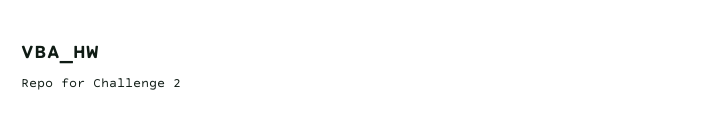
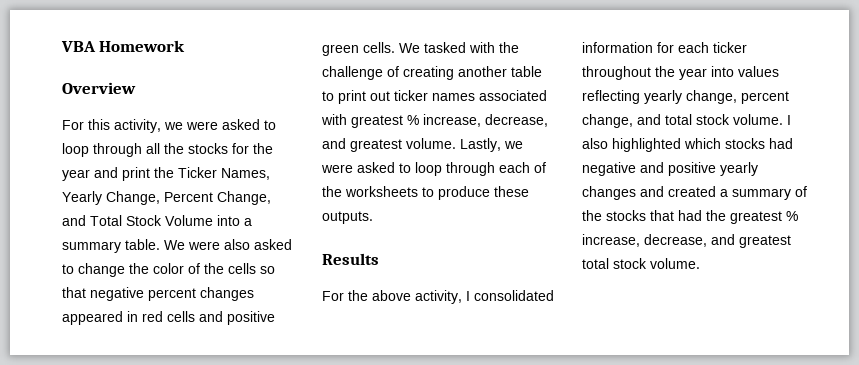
[21,45,99,64] [21,78,181,90] VBA_HW // Repo for Challenge 2 -> [61,40,186,52] [62,82,136,94] [62,119,276,133] [62,143,273,157] [62,167,270,181] [62,191,271,205] [62,215,252,226] [62,239,292,253] [62,263,275,277] [62,287,254,301] [62,311,275,325] [322,42,519,56] [322,66,542,80] [322,90,547,104] [321,114,548,128] [322,138,523,152] [321,162,546,176] [322,186,529,200] [322,211,373,224] [322,253,379,265] [322,290,554,304] [582,42,747,53] [582,66,779,80] [582,90,789,104] [582,114,791,128] [582,138,793,152] [582,162,758,176] [582,186,807,200] [582,210,798,224] [582,234,791,248] [582,258,700,269] VBA Homework // Overview // For this activity, we were asked to loop through all the stocks for the year and print the Ticker Names, Yearly Change, Percent Change, and Total Stock Volume into a summary table. We were also asked to change the color of the cells so that negative percent changes appeared in red cells and positive green cells. We tasked with the challenge of creating another table to print out ticker names associated with greatest % increase, decrease, and greatest volume. Lastly, we were asked to loop through each of the worksheets to produce these outputs. // Results // For the above activity, I consolidated information for each ticker throughout the year into values reflecting yearly change, percent change, and total stock volume. I also highlighted which stocks had negative and positive yearly changes and created a summary of the stocks that had the greatest % increase, decrease, and greatest total stock volume.

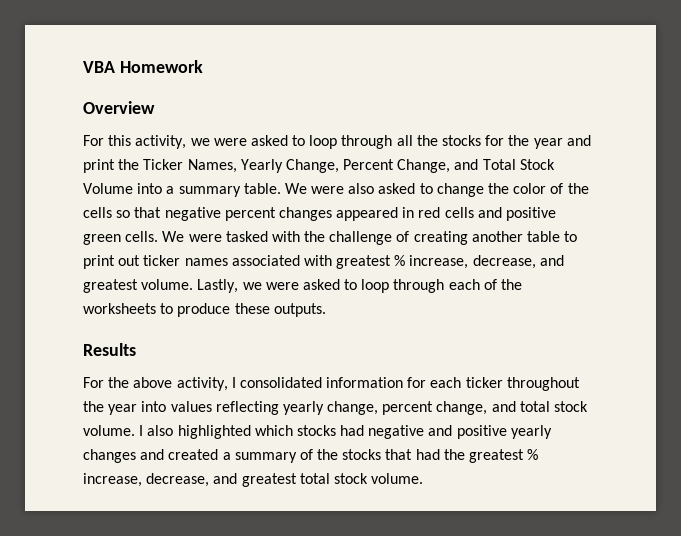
(420, 48) none -> [188,234,222,242] were

